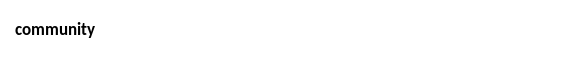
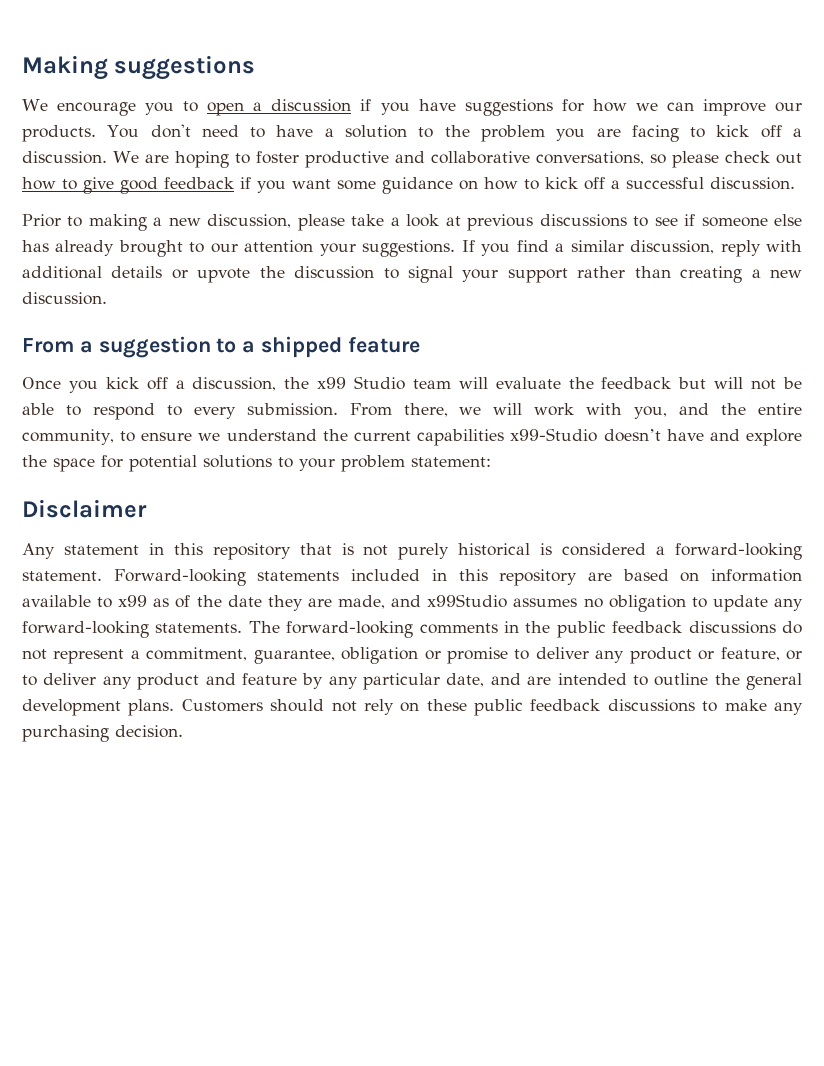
[15,22,95,38] community -> [22,55,256,80] [22,99,802,116] [22,124,802,142] [22,151,802,168] [22,177,795,194] [22,214,803,231] [22,240,802,257] [22,266,803,283] [22,292,107,305] [22,336,420,358] [22,376,802,393] [22,403,802,420] [22,428,802,446] [22,455,491,472] [22,499,147,518] [22,543,802,560] [22,569,803,586] [22,594,804,612] [22,621,802,638] [22,647,803,664] [22,673,802,690] [22,699,803,716] [22,725,183,742] Making suggestions // We encourage you to open a discussion if you have suggestions for how we can improve our products. You don't need to have a solution to the problem you are facing to kick off a discussion. We are hoping to foster productive and collaborative conversations, so please check out how to give good feedback if you want some guidance on how to kick off a successful discussion. // Prior to making a new discussion, please take a look at previous discussions to see if someone else has already brought to our attention your suggestions. If you find a similar discussion, reply with additional details or upvote the discussion to signal your support rather than creating a new discussion. // From a suggestion to a shipped feature // Once you kick off a discussion, the x99 Studio team will evaluate the feedback but will not be able to respond to every submission. From there, we will work with you, and the entire community, to ensure we understand the current capabilities x99-Studio doesn’t have and explore the space for potential solutions to your problem statement: // Disclaimer // Any statement in this repository that is not purely historical is considered a forward-looking statement. Forward-looking statements included in this repository are based on information available to x99 as of the date they are made, and x99Studio assumes no obligation to update any forward-looking statements. The forward-looking comments in the public feedback discussions do not represent a commitment, guarantee, obligation or promise to deliver any product or feature, or to deliver any product and feature by any particular date, and are intended to outline the general development plans. Customers should not rely on these public feedback discussions to make any purchasing decision.

